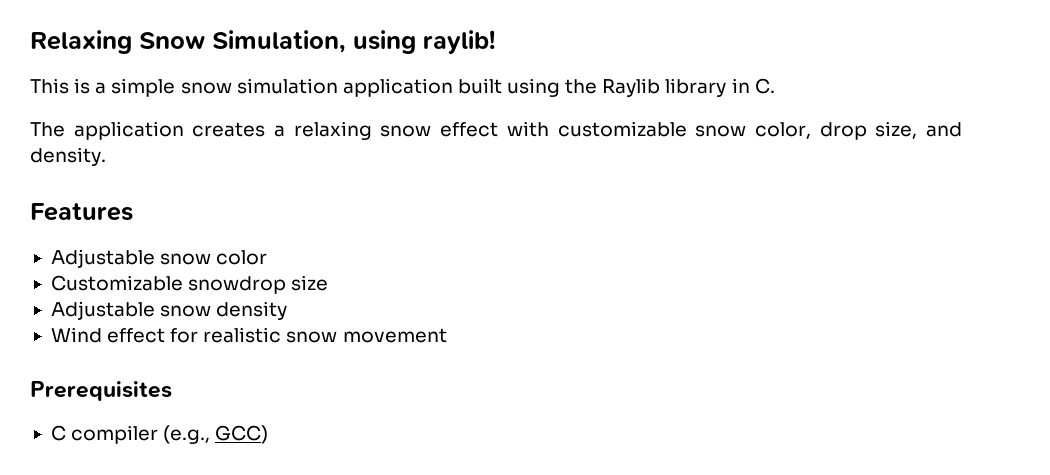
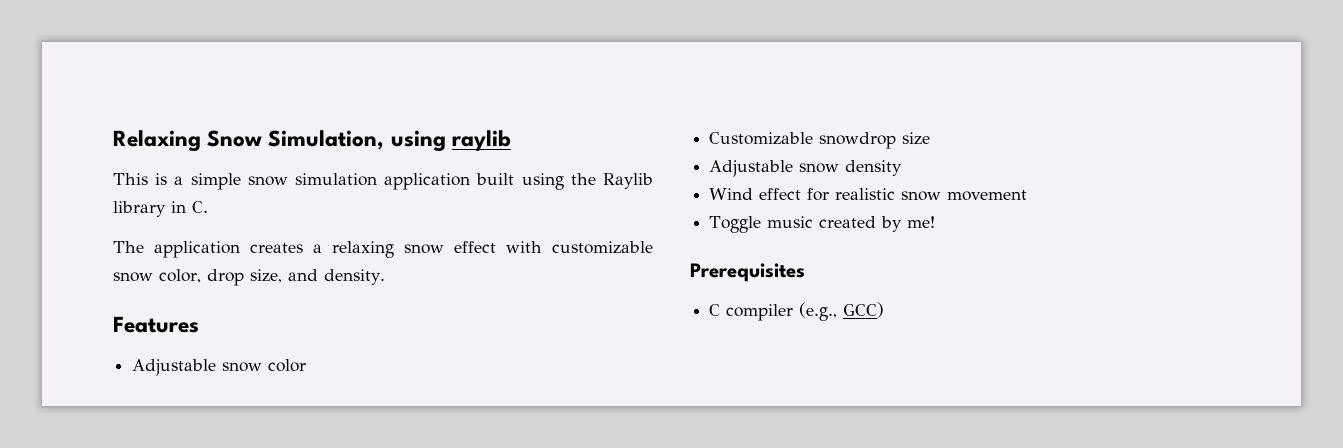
[423,30,496,54] raylib! -> [451,130,511,151] raylib
(447, 335) none -> [709,216,936,233] // Toggle music created by me!

